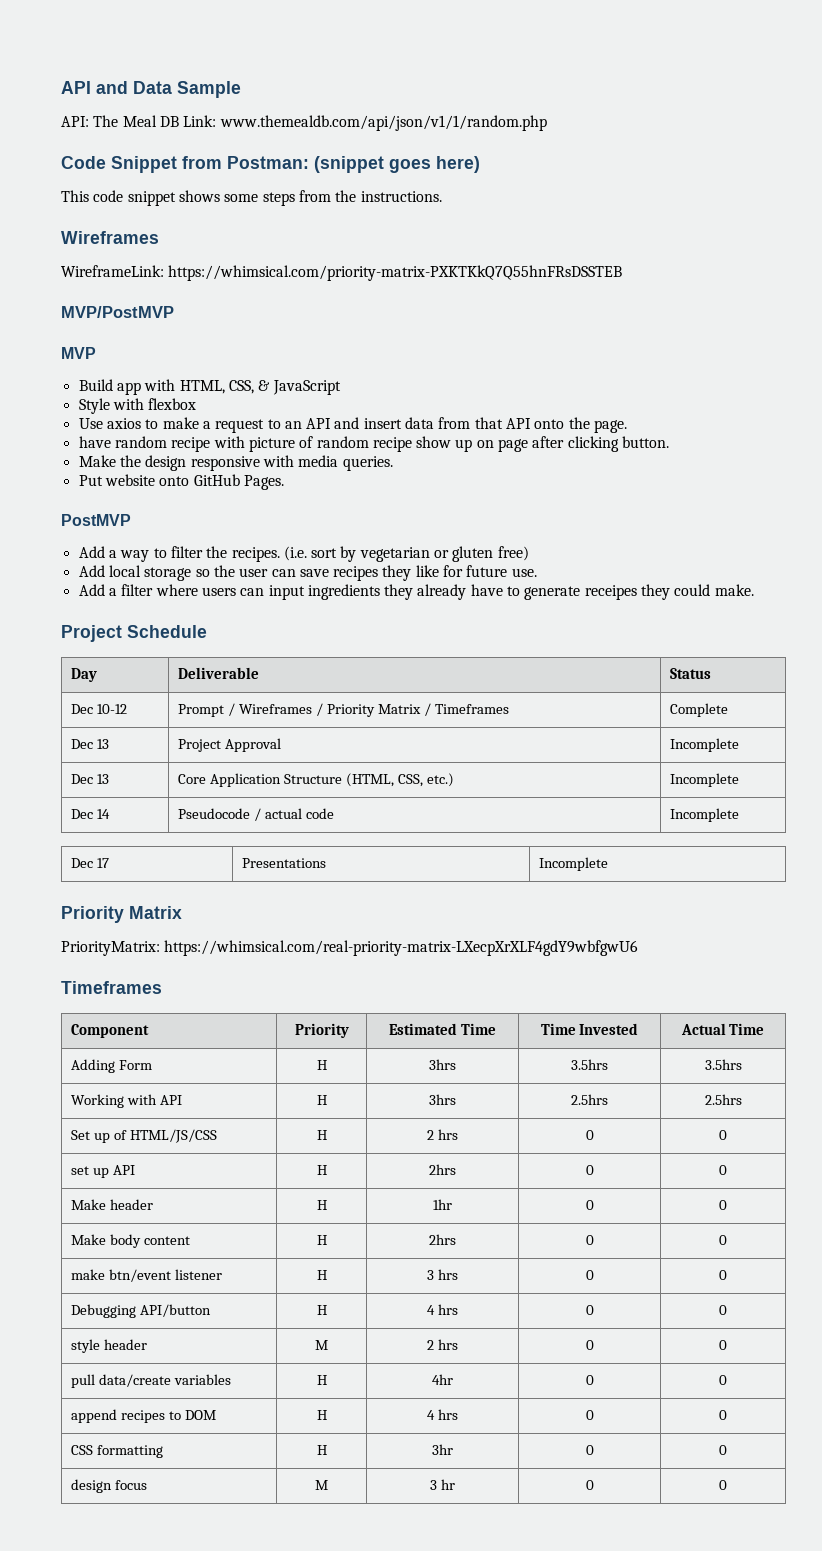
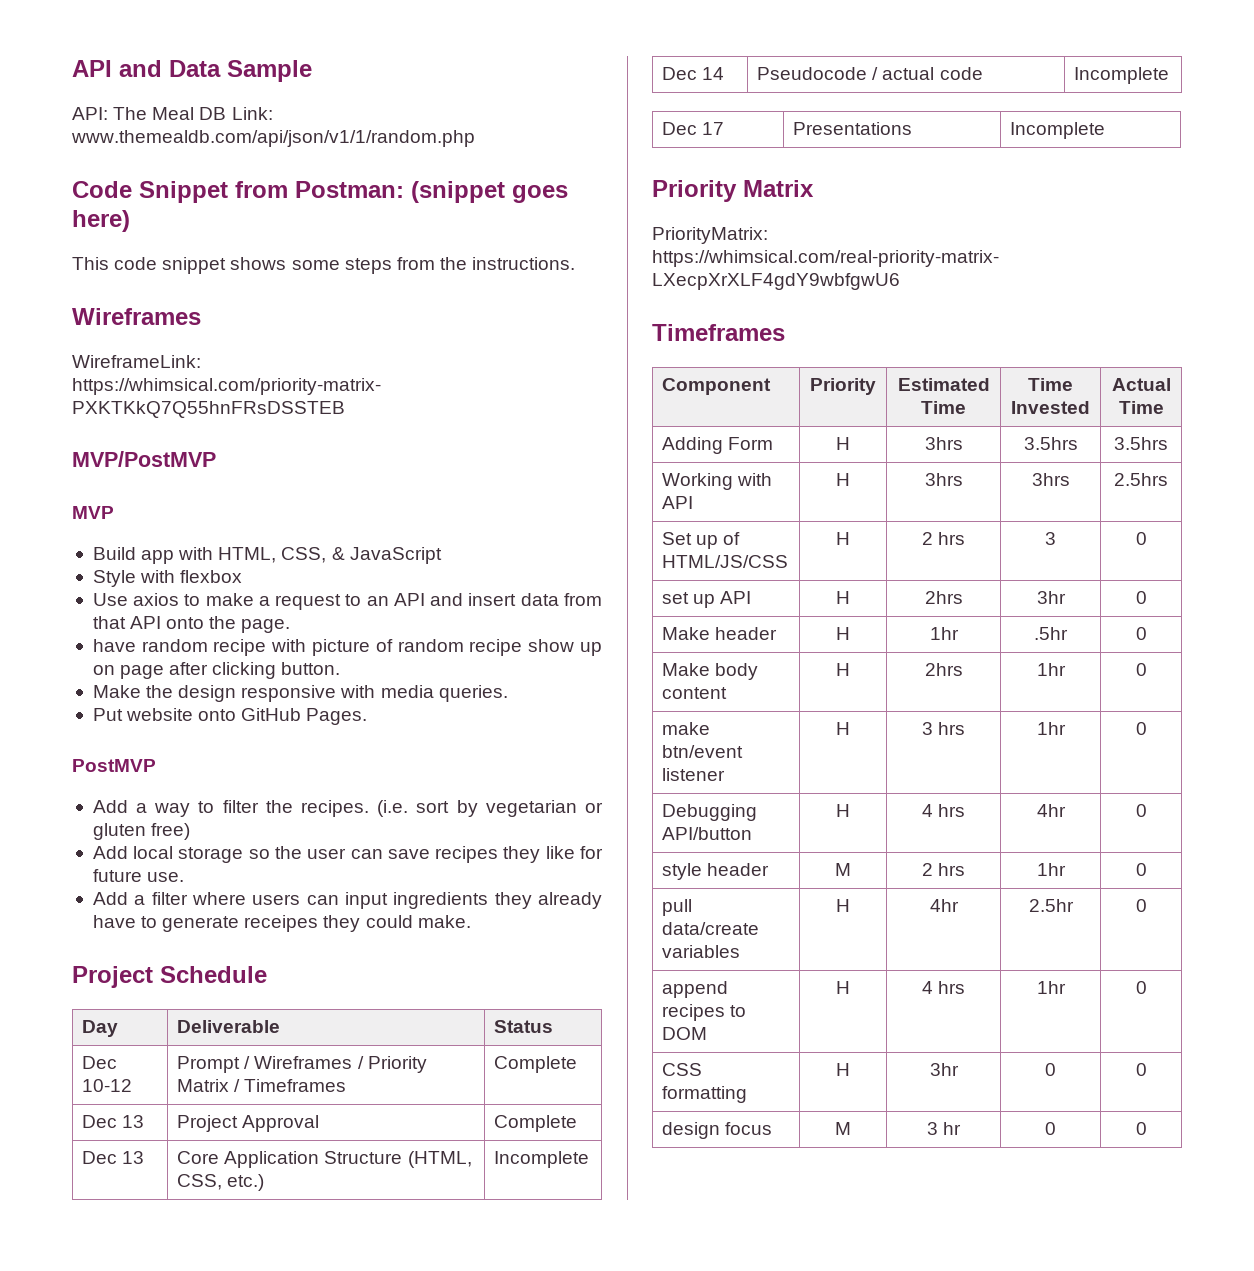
[670,738,740,752] Incomplete -> [494,1115,578,1132] Complete
[571,1094,608,1105] 2.5hrs -> [1031,473,1070,486] 3hrs
[585,1130,594,1140] 0 -> [1045,532,1056,545] 3
[585,1165,594,1175] 0 -> [1036,591,1066,604] 3hr
[585,1200,594,1210] 0 -> [1034,627,1068,640] .5hr
[585,1235,594,1245] 0 -> [1036,663,1066,676] 1hr
[585,1270,594,1280] 0 -> [1036,722,1066,735] 1hr
[585,1305,594,1315] 0 -> [1036,804,1066,817] 4hr
[585,1340,594,1350] 0 -> [1036,863,1066,876] 1hr
[585,1375,594,1385] 0 -> [1028,899,1074,912] 2.5hr
[585,1410,594,1420] 0 -> [1036,981,1066,994] 1hr

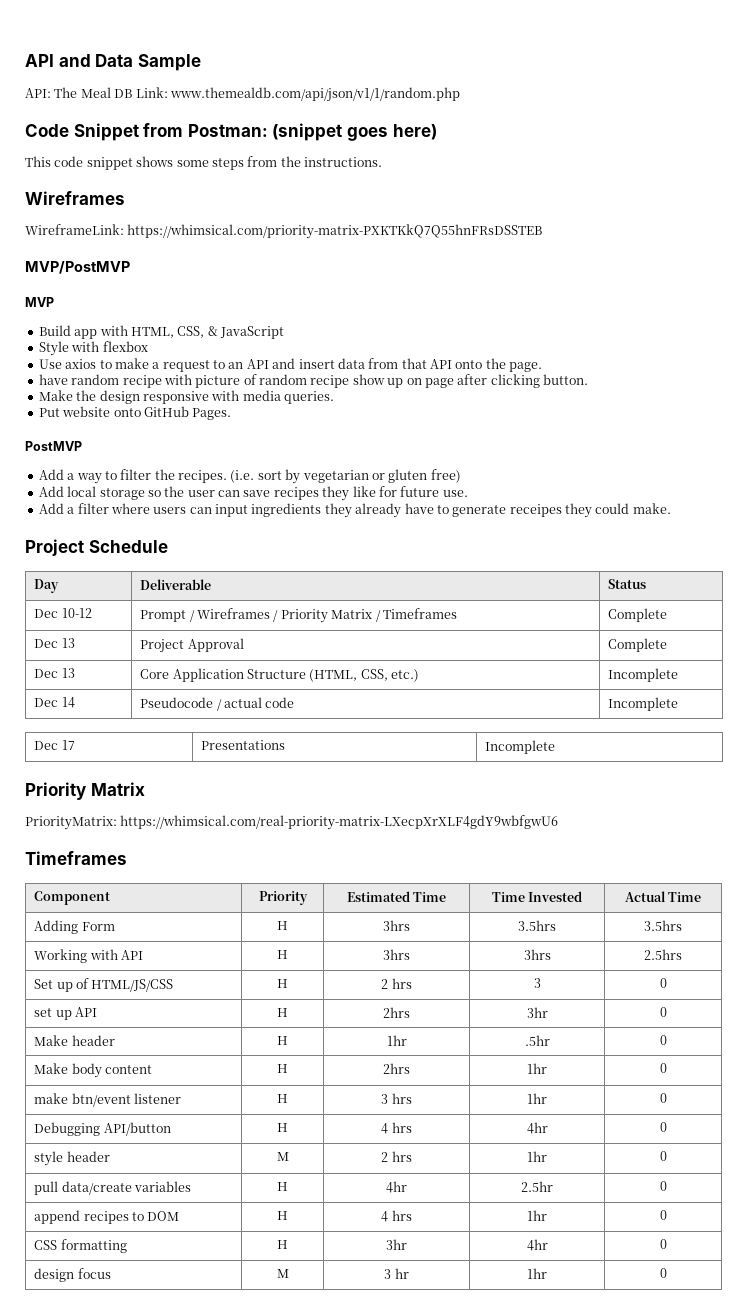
[1045,1063,1056,1076] 0 -> [526,1239,548,1251] 4hr
[1045,1122,1056,1135] 0 -> [527,1268,547,1279] 1hr

